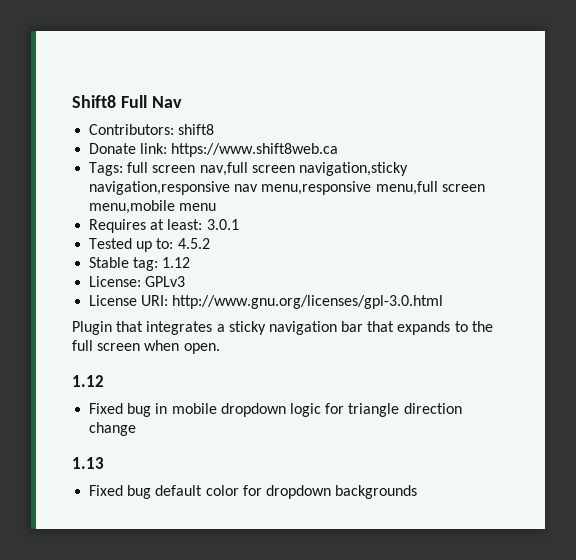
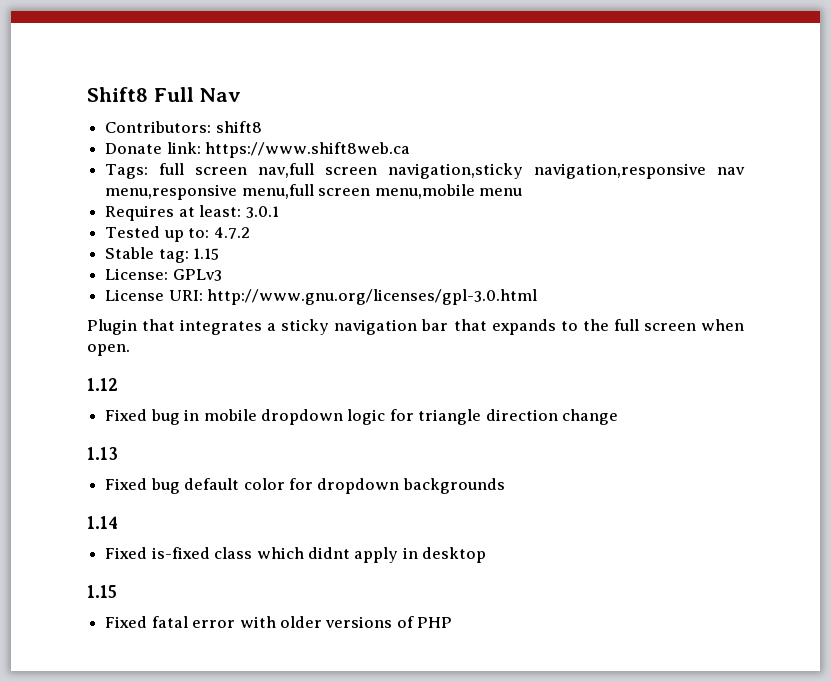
[177,238,210,249] 4.5.2 -> [213,227,250,239] 4.7.2
[162,257,191,268] 1.12 -> [193,248,220,260] 1.15
(418, 492) none -> [87,516,118,529] [105,547,487,563] [87,585,117,598] [105,616,453,628] // 1.14 // Fixed is-fixed class which didnt apply in desktop // 1.15 // Fixed fatal error with older versions of PHP

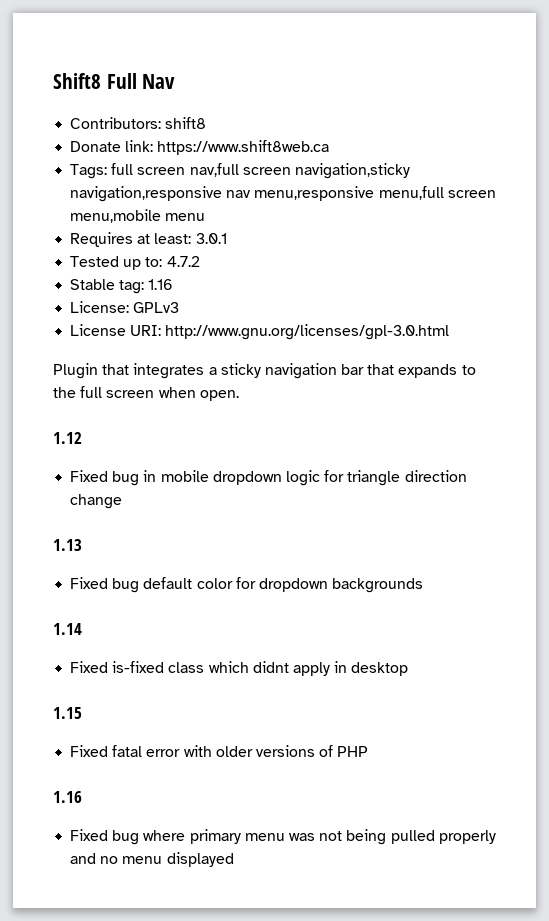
[193,248,220,260] 1.15 -> [148,279,174,290] 1.16
(453, 622) none -> [53,791,82,803] [70,829,496,845] [70,852,234,867] // 1.16 // Fixed bug where primary menu was not being pulled properly and no menu displayed

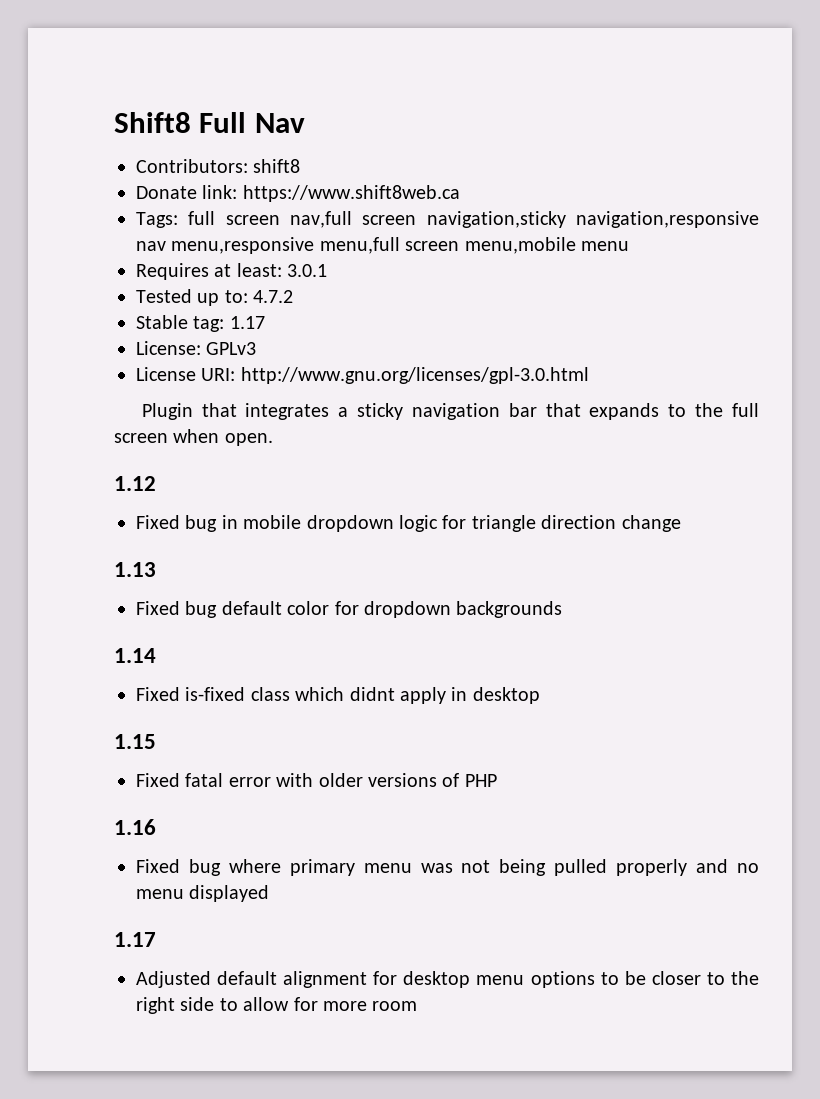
[148,279,174,290] 1.16 -> [229,316,265,329] 1.17
(234, 859) none -> [114,932,156,947] [136,971,760,988] [136,997,418,1014] // 1.17 // Adjusted default alignment for desktop menu options to be closer to the right side to allow for more room

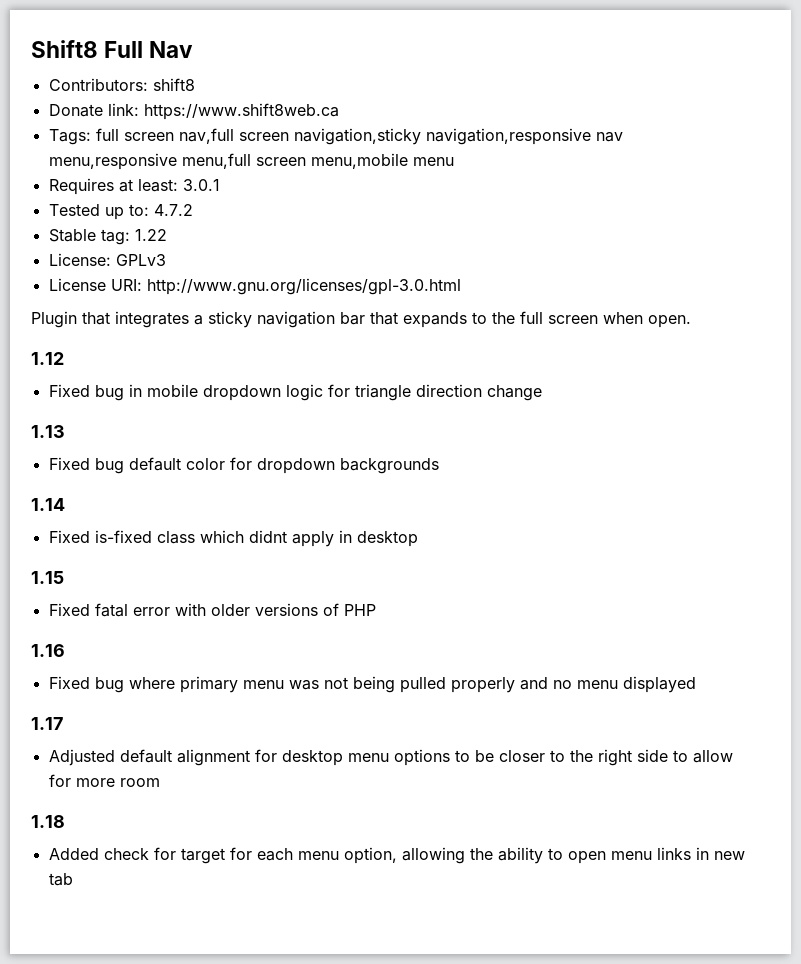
[229,316,265,329] 1.17 -> [134,229,167,241] 1.22
(418, 1006) none -> [31,815,65,828] [48,847,745,864] [48,873,73,886] // 1.18 // Added check for target for each menu option, allowing the ability to open menu links in new tab

